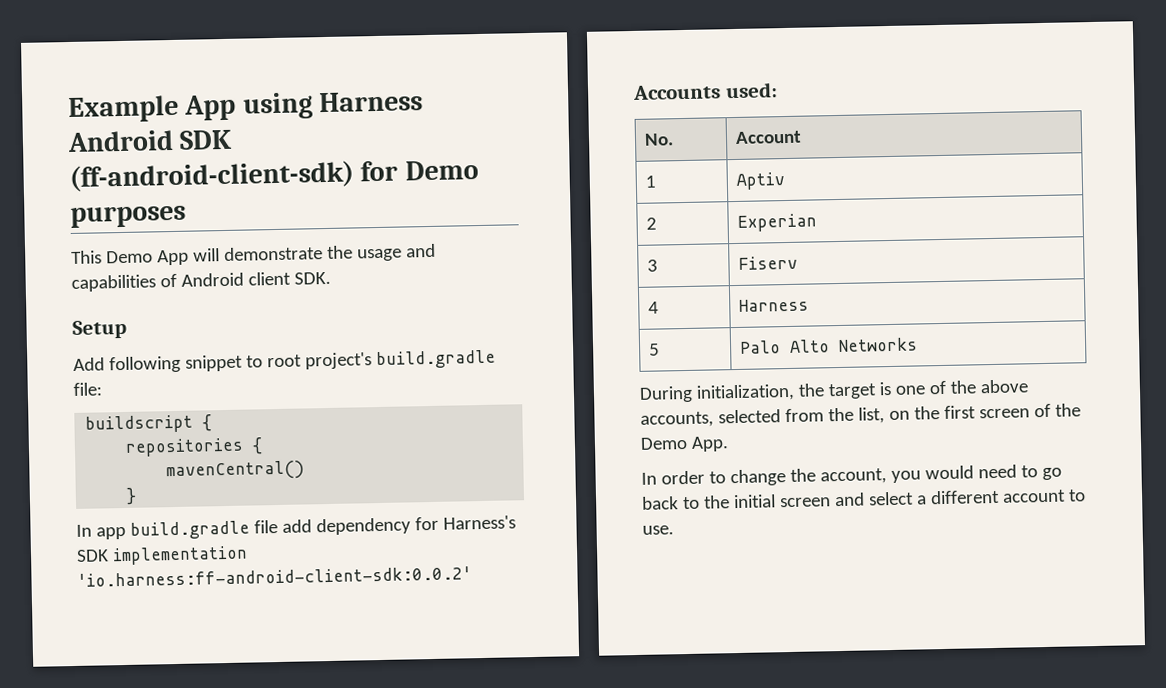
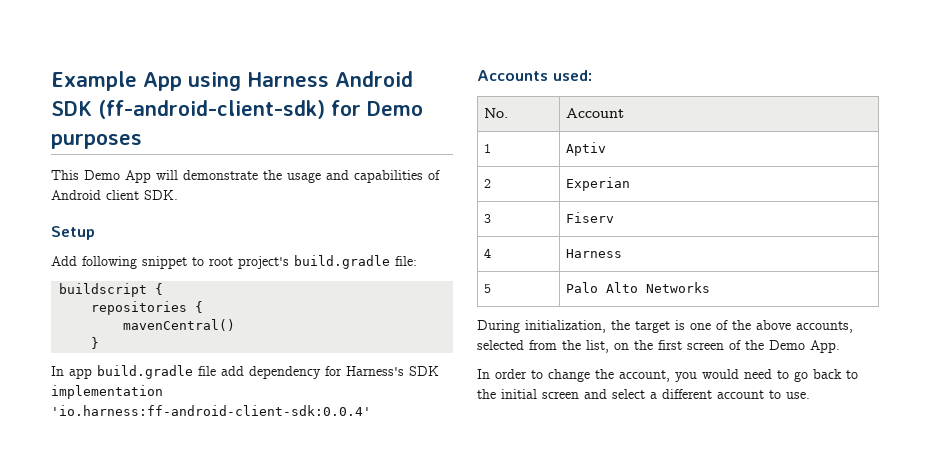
[77,566,472,587] 'io.harness:ff-android-client-sdk:0.0.2' -> [51,405,371,416] 'io.harness:ff-android-client-sdk:0.0.4'

